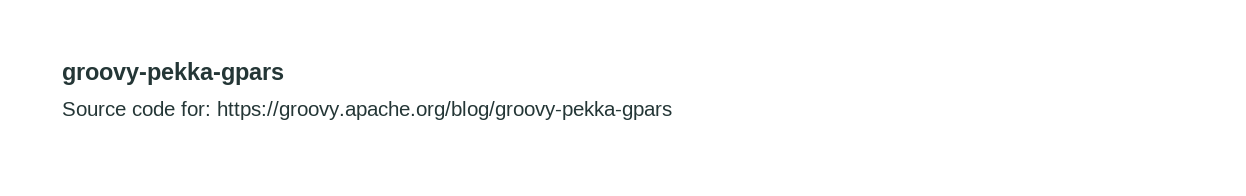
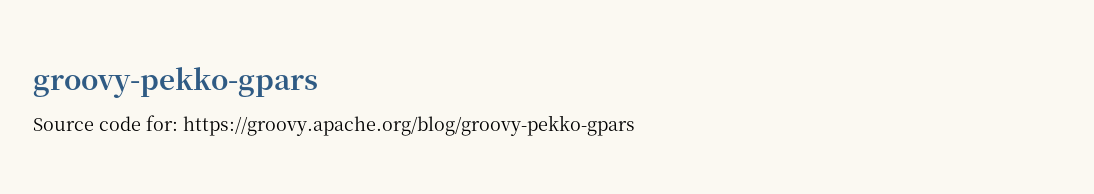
[62,62,284,85] groovy-pekka-gpars -> [33,67,318,98] groovy-pekko-gpars
[217,101,672,120] https://groovy.apache.org/blog/groovy-pekka-gpars -> [183,115,635,136] https://groovy.apache.org/blog/groovy-pekko-gpars

